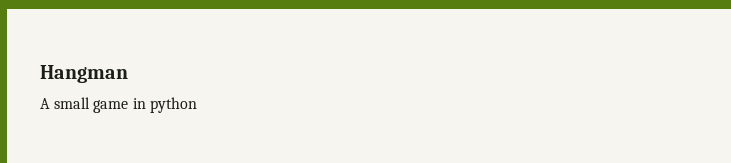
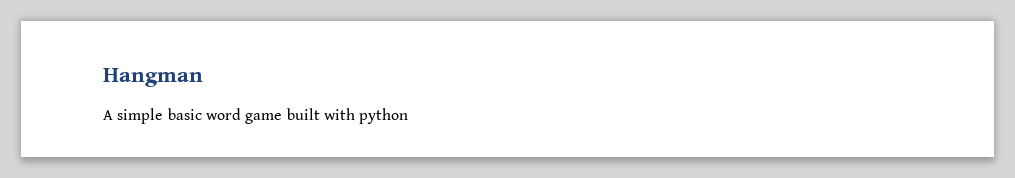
[54,97,146,113] small game in -> [117,108,355,124] simple basic word game built with

